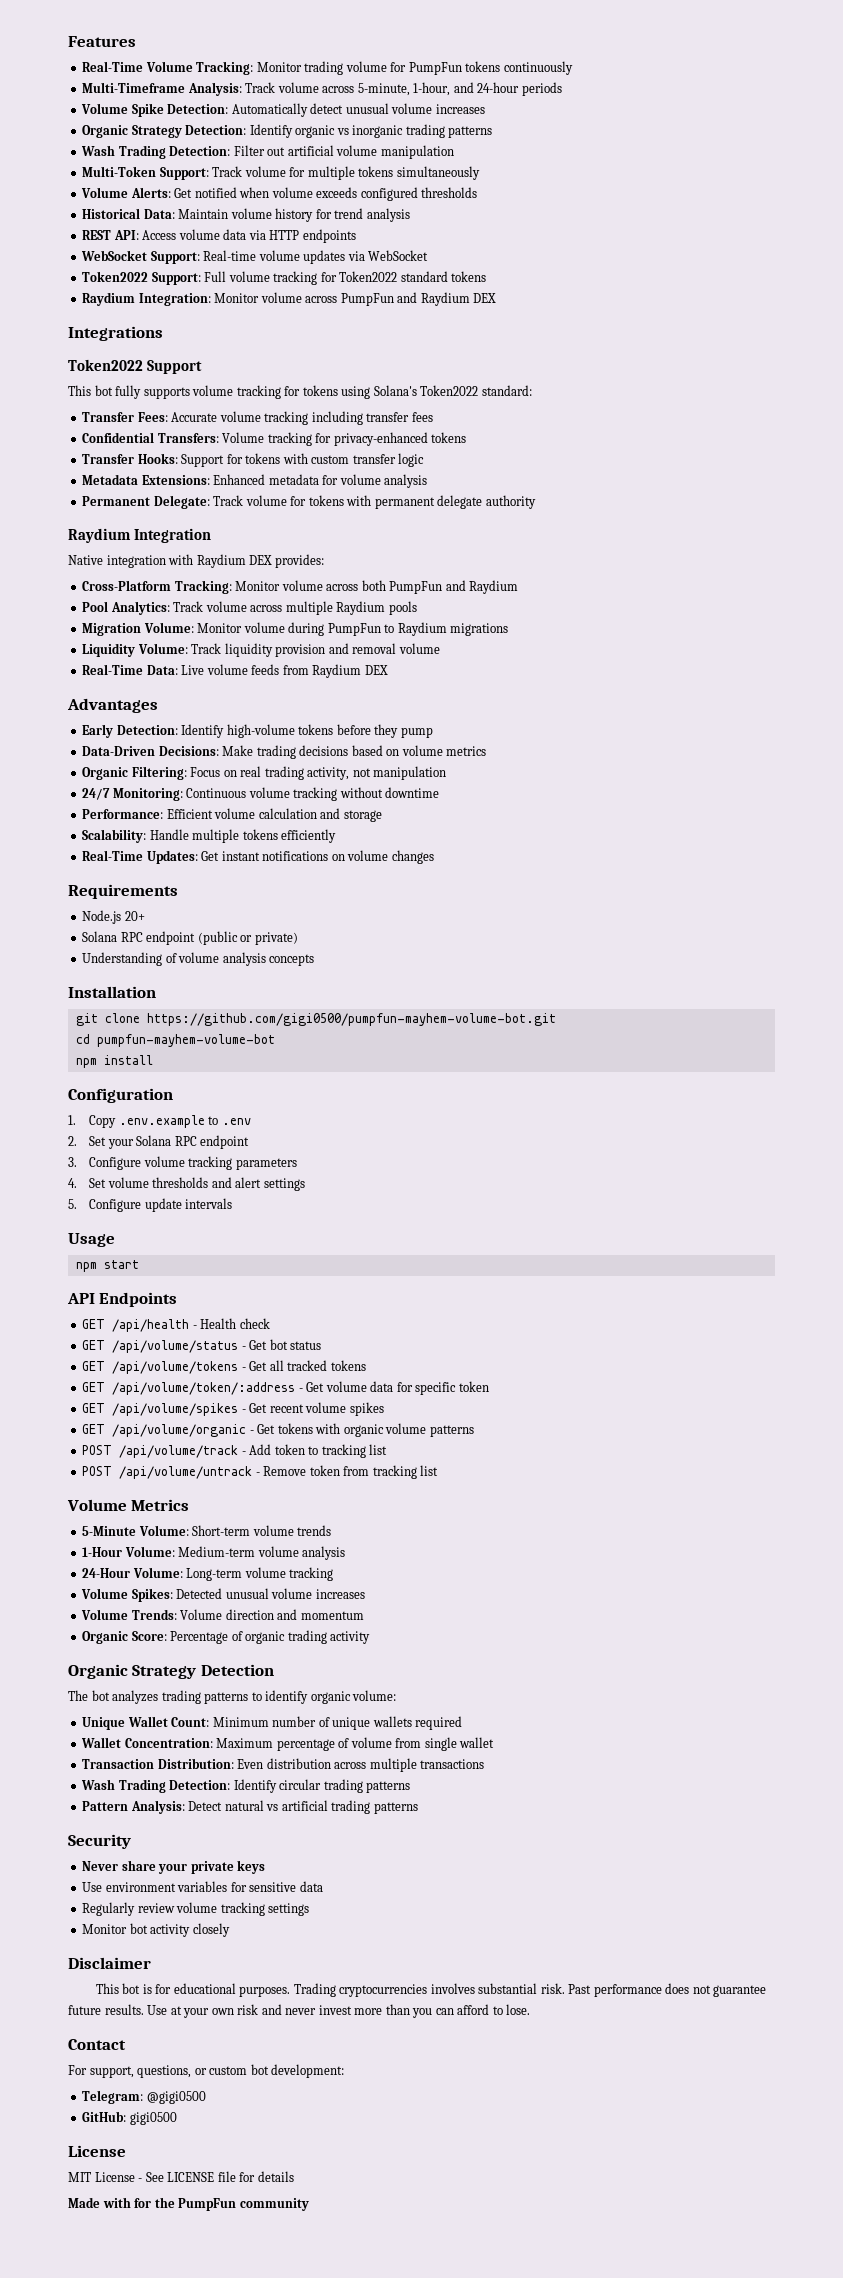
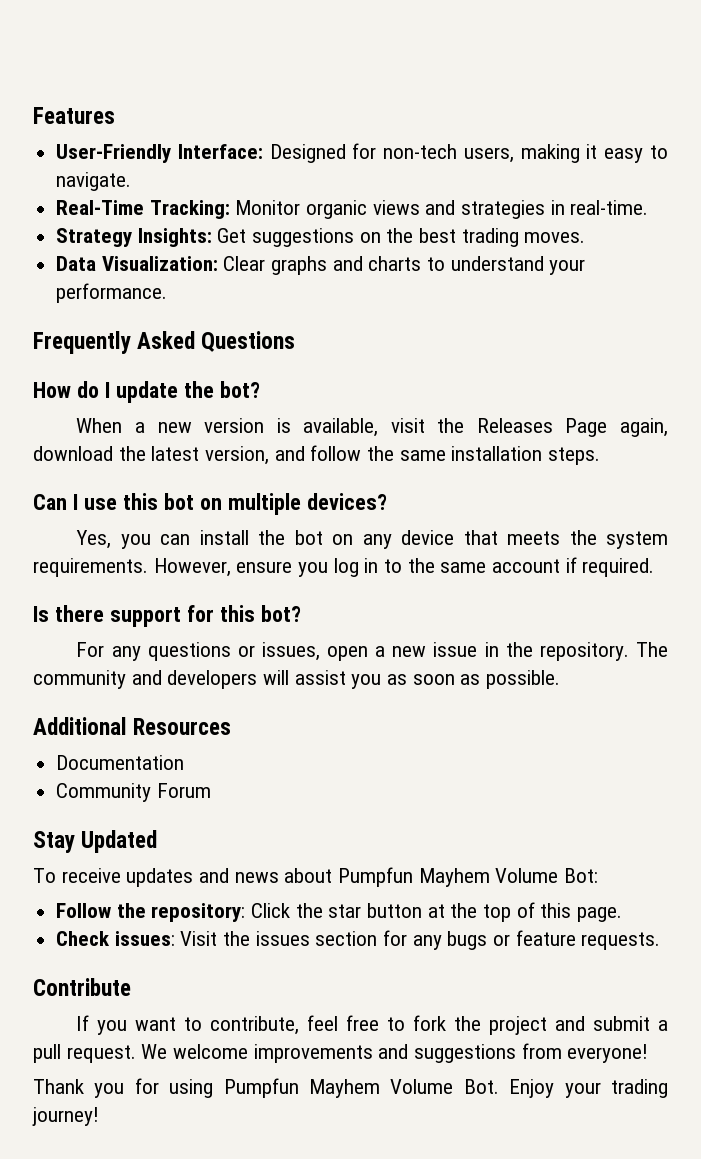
[82,61,573,75] [82,82,562,96] [81,103,485,117] [82,124,493,138] [81,145,454,159] [82,166,480,180] [81,187,478,201] [82,208,410,222] [82,229,356,243] [81,250,429,264] [82,271,487,285] [82,292,497,306] [68,326,163,341] [68,359,202,374] [68,385,532,399] [82,411,433,425] [82,432,467,446] [82,453,425,467] [82,474,428,488] [82,495,536,509] [68,528,211,543] [68,554,324,568] [82,580,519,594] [82,601,417,615] [82,622,509,636] [82,643,440,657] [82,664,388,678] [67,698,158,713] [82,724,433,738] [82,745,487,759] [82,766,447,780] [82,787,440,801] [82,808,382,822] [82,829,337,843] [82,850,434,864] [68,884,178,899] [82,910,145,924] [82,931,298,945] [82,952,315,966] [68,986,156,998] [75,1013,556,1026] [75,1034,275,1047] [75,1055,153,1068] [68,1088,173,1103] [68,1115,251,1128] [68,1135,250,1149] [68,1156,297,1170] [68,1177,305,1191] [68,1198,233,1212] [68,1233,115,1247] [75,1260,139,1272] [67,1292,178,1307] [82,1318,270,1332] [82,1339,322,1353] [82,1360,366,1374] [82,1381,489,1395] [82,1402,384,1416] [82,1423,474,1437] [82,1444,388,1458] [82,1465,439,1479] [67,1499,190,1511] [82,1525,332,1536] [82,1546,346,1560] [82,1567,334,1581] [81,1588,365,1602] [81,1609,364,1620] [82,1630,371,1644] [68,1664,274,1679] [68,1690,397,1704] [82,1716,463,1730] [81,1737,495,1751] [82,1758,485,1772] [81,1779,411,1793] [82,1800,418,1814] [68,1834,131,1849] [82,1860,266,1874] [82,1881,323,1892] [82,1902,310,1916] [82,1923,230,1937] [68,1957,151,1969] [95,1983,767,1997] [68,2004,531,2018] [68,2039,126,2050] [68,2064,345,2078] [82,2090,206,2104] [82,2111,177,2125] [68,2145,126,2157] [68,2171,294,2182] [68,2197,309,2211] // Real-Time Volume Tracking: Monitor trading volume for PumpFun tokens continuously // Multi-Timeframe Analysis: Track volume across 5-minute, 1-hour, and 24-hour periods // Volume Spike Detection: Automatically detect unusual volume increases // Organic Strategy Detection: Identify organic vs inorganic trading patterns // Wash Trading Detection: Filter out artificial volume manipulation // Multi-Token Support: Track volume for multiple tokens simultaneously // Volume Alerts: Get notified when volume exceeds configured thresholds // Historical Data: Maintain volume history for trend analysis // REST API: Access volume data via HTTP endpoints // WebSocket Support: Real-time volume updates via WebSocket // Token2022 Support: Full volume tracking for Token2022 standard tokens // Raydium Integration: Monitor volume across PumpFun and Raydium DEX // Integrations // Token2022 Support // This bot fully supports volume tracking for tokens using Solana's Token2022 standard: // Transfer Fees: Accurate volume tracking including transfer fees // Confidential Transfers: Volume tracking for privacy-enhanced tokens // Transfer Hooks: Support for tokens with custom transfer logic // Metadata Extensions: Enhanced metadata for volume analysis // Permanent Delegate: Track volume for tokens with permanent delegate authority // Raydium Integration // Native integration with Raydium DEX provides: // Cross-Platform Tracking: Monitor volume across both PumpFun and Raydium // Pool Analytics: Track volume across multiple Raydium pools // Migration Volume: Monitor volume during PumpFun to Raydium migrations // Liquidity Volume: Track liquidity provision and removal volume // Real-Time Data: Live volume feeds from Raydium DEX // Advantages // Early Detection: Identify high-volume tokens before they pump // Data-Driven Decisions: Make trading decisions based on volume metrics // Organic Filtering: Focus on real trading activity, not manipulation // 24/7 Monitoring: Continuous volume tracking without downtime // Performance: Efficient volume calculation and storage // Scalability: Handle multiple tokens efficiently // Real-Time Updates: Get instant notifications on volume changes // Requirements // Node.js 20+ // Solana RPC endpoint (public or private) // Understanding of volume analysis concepts // Installation // git clone https://github.com/gigi0500/pumpfun-mayhem-volume-bot.git // cd pumpfun-mayhem-volume-bot // npm install // Configuration // 1. Copy .env.example to .env // 2. Set your Solana RPC endpoint // 3. Configure volume tracking parameters // 4. Set volume thresholds and alert settings // 5. Configure update intervals // Usage // npm start // API Endpoints // GET /api/health - Health check // GET /api/volume/status - Get bot status // GET /api/volume/tokens - Get all tracked tokens // GET /api/volume/token/:address - Get volume data for specific token // GET /api/volume/spikes - Get recent volume spikes // GET /api/volume/organic - Get tokens with organic volume patterns // POST /api/volume/track - Add token to tracking list // POST /api/volume/untrack - Remove token from tracking list // Volume Metrics // 5-Minute Volume: Short-term volume trends // 1-Hour Volume: Medium-term volume analysis // 24-Hour Volume: Long-term volume tracking // Volume Spikes: Detected unusual volume increases // Volume Trends: Volume direction and momentum // Organic Score: Percentage of organic trading activity // Organic Strategy Detection // The bot analyzes trading patterns to identify organic volume: // Unique Wallet Count: Minimum number of unique wallets required // Wallet Concentration: Maximum percentage of volume from single wallet // Transaction Distribution: Even distribution across multiple transactions // Wash Trading Detection: Identify circular trading patterns // Pattern Analysis: Detect natural vs artificial trading patterns // Security // Never share your private keys // Use environment variables for sensitive data // Regularly review volume tracking settings // Monitor bot activity closely // Disclaimer // This bot is for educational purposes. Trading cryptocurrencies involves substantial risk. Past performance does not guarantee future results. Use at your own risk and never invest more than you can afford to lose. // Contact // For support, questions, or custom bot development: // Telegram: @gigi0500 // GitHub: gigi0500 // License // MIT License - See LICENSE file for details // Made with for the PumpFun community -> [56,143,668,163] [56,172,132,191] [56,200,649,219] [56,228,586,247] [56,256,586,275] [56,283,168,303] [33,331,296,354] [33,381,260,403] [76,418,668,437] [33,445,601,465] [33,493,387,515] [76,530,669,549] [33,557,655,577] [33,605,301,627] [76,642,668,661] [33,670,561,689] [33,717,232,735] [56,755,185,770] [56,783,211,802] [33,830,158,853] [33,867,599,887] [56,902,623,922] [56,930,661,950] [33,978,131,996] [76,1015,668,1035] [33,1043,649,1063] [33,1078,668,1098] [32,1107,99,1126] // User-Friendly Interface: Designed for non-tech users, making it easy to navigate. // Real-Time Tracking: Monitor organic views and strategies in real-time. // Strategy Insights: Get suggestions on the best trading moves. // Data Visualization: Clear graphs and charts to understand your performance. // Frequently Asked Questions // How do I update the bot? // When a new version is available, visit the Releases Page again, download the latest version, and follow the same installation steps. // Can I use this bot on multiple devices? // Yes, you can install the bot on any device that meets the system requirements. However, ensure you log in to the same account if required. // Is there support for this bot? // For any questions or issues, open a new issue in the repository. The community and developers will assist you as soon as possible. // Additional Resources // Documentation // Community Forum // Stay Updated // To receive updates and news about Pumpfun Mayhem Volume Bot: // Follow the repository: Click the star button at the top of this page. // Check issues: Visit the issues section for any bugs or feature requests. // Contribute // If you want to contribute, feel free to fork the project and submit a pull request. We welcome improvements and suggestions from everyone! // Thank you for using Pumpfun Mayhem Volume Bot. Enjoy your trading journey!

